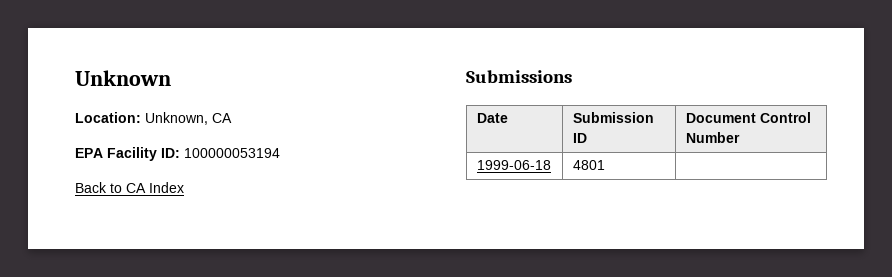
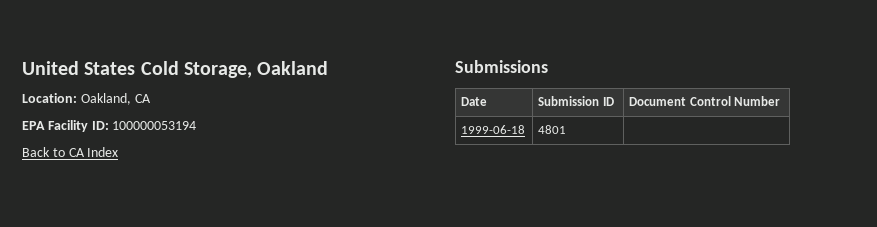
[75,70,171,86] Unknown -> [22,61,329,78] United States Cold Storage, Oakland
[145,112,208,125] Unknown, -> [80,93,131,105] Oakland,

